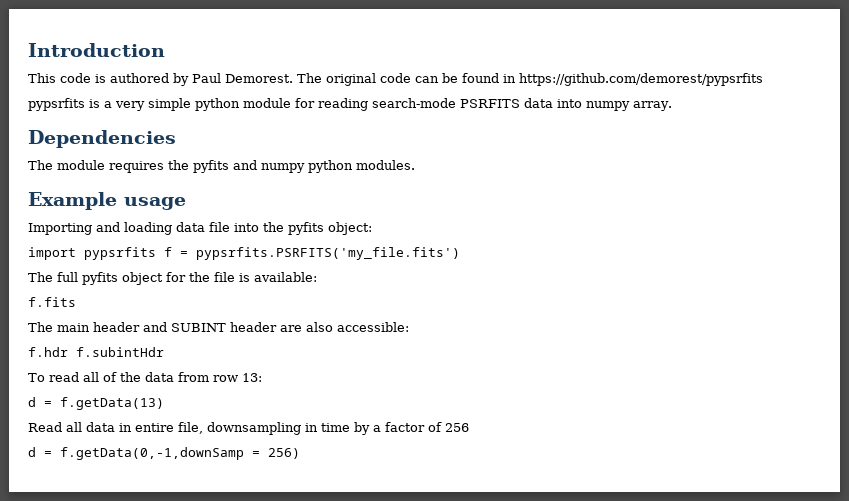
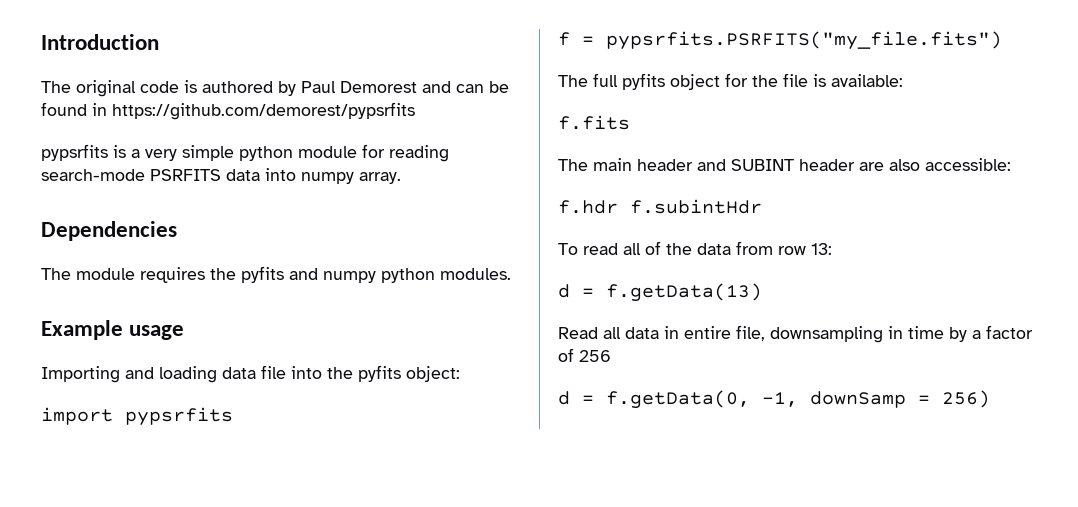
[28,73,56,83] This -> [41,80,136,97] The original
[225,73,411,86] Demorest. The original code -> [340,81,451,93] Demorest and
(156, 253) none -> (233, 416) //
[196,247,460,260] pypsrfits.PSRFITS('my_file.fits') -> [606,31,1002,50] pypsrfits.PSRFITS("my_file.fits")
[60,447,244,460] f.getData(0,-1,downSamp -> [606,390,906,409] f.getData(0, -1, downSamp

